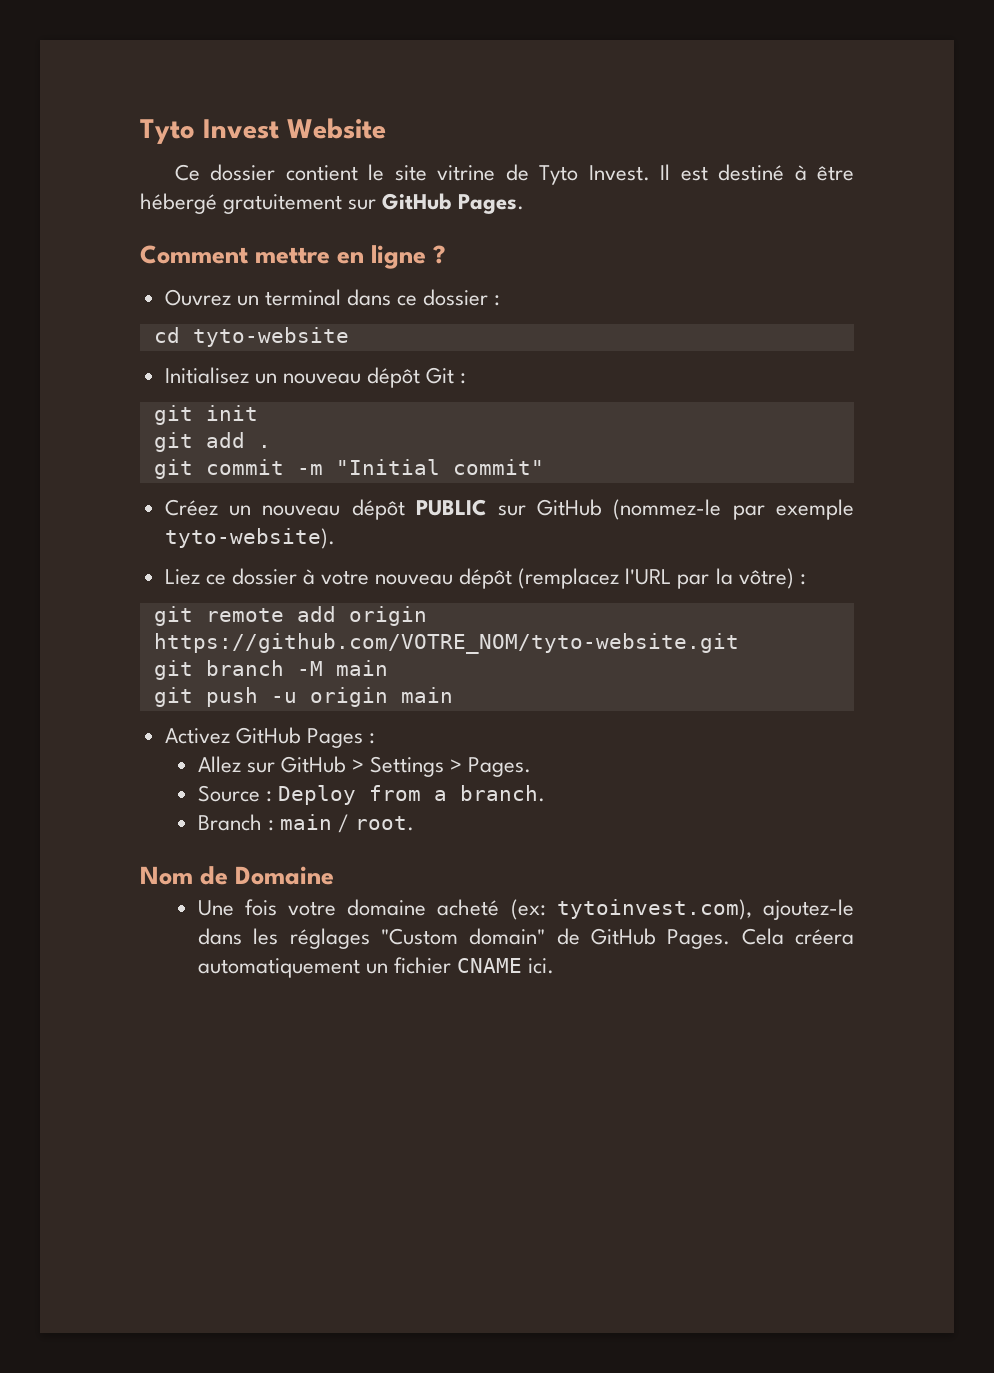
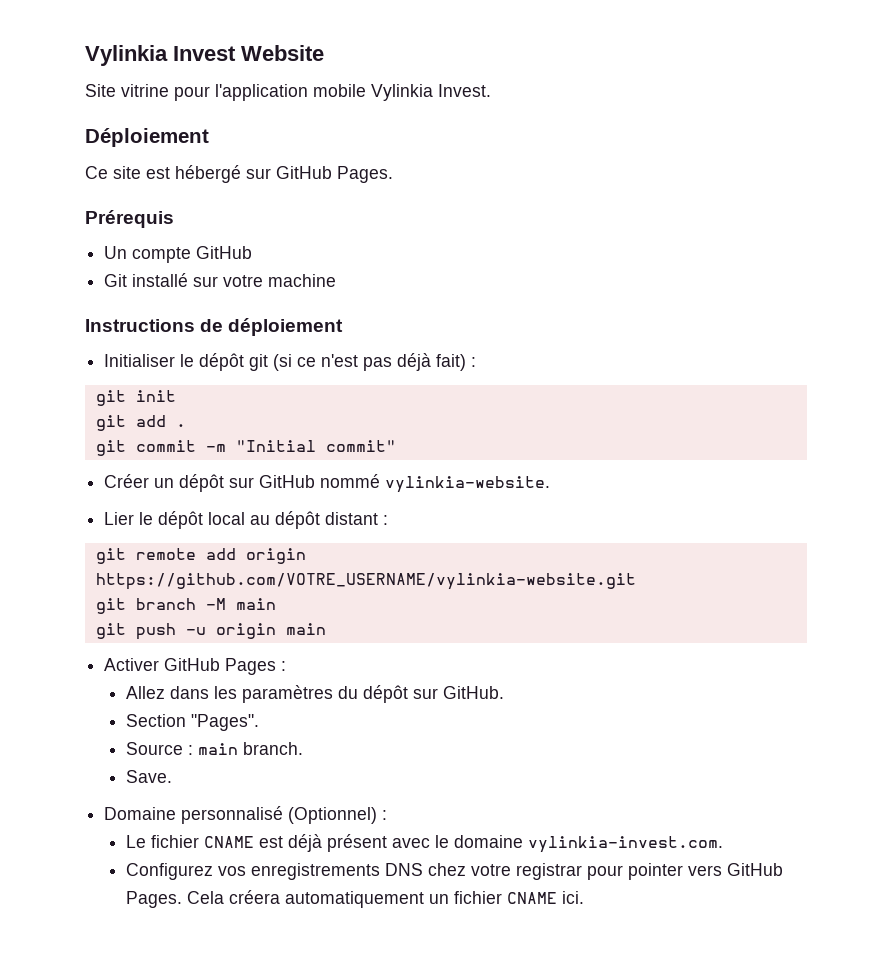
[140,119,195,144] Tyto -> [85,45,168,66] Vylinkia
[174,164,854,185] [140,193,525,214] [140,245,447,269] [164,289,501,306] [153,327,349,347] [164,367,455,388] Ce dossier contient le site vitrine de Tyto Invest. Il est destiné à être hébergé gratuitement sur GitHub Pages. // Comment mettre en ligne ? // Ouvrez un terminal dans ce dossier : // cd tyto-website // Initialisez un nouveau dépôt Git -> [85,84,491,101] [85,128,209,147] [85,165,393,183] [85,210,174,228] [104,246,253,263] [104,273,337,287] [85,318,344,336] [104,353,467,371] Site vitrine pour l'application mobile Vylinkia Invest. // Déploiement // Ce site est hébergé sur GitHub Pages. // Prérequis // Un compte GitHub // Git installé sur votre machine // Instructions de déploiement // Initialiser le dépôt git (si ce n'est pas déjà fait)
[164,499,854,520] [164,528,335,549] [164,568,794,589] Créez un nouveau dépôt PUBLIC sur GitHub (nommez-le par exemple tyto-website). // Liez ce dossier à votre nouveau dépôt (remplacez l'URL par la vôtre) -> [104,474,551,493] [104,511,379,529] Créer un dépôt sur GitHub nommé vylinkia-website. // Lier le dépôt local au dépôt distant
[153,633,739,654] https://github.com/VOTRE_NOM/tyto-website.git -> [95,573,636,590] https://github.com/VOTRE_USERNAME/vylinkia-website.git
[164,728,230,744] Activez -> [104,658,160,671] Activer
[246,756,532,777] [197,785,545,805] [197,814,415,833] [140,866,335,885] [197,899,855,920] [197,928,580,949] sur GitHub > Settings > Pages. // Source : Deploy from a branch. // Branch : main / root. // Nom de Domaine // Une fois votre domaine acheté (ex: tytoinvest.com), ajoutez-le dans les réglages "Custom domain" de -> [170,685,505,703] [126,714,260,731] [126,742,304,755] [126,770,173,783] [104,806,388,824] [126,834,724,853] [126,863,723,880] dans les paramètres du dépôt sur GitHub. // Section "Pages". // Source : main branch. // Save. // Domaine personnalisé (Optionnel) : // Le fichier CNAME est déjà présent avec le domaine vylinkia-invest.com. // Configurez vos enregistrements DNS chez votre registrar pour pointer vers

